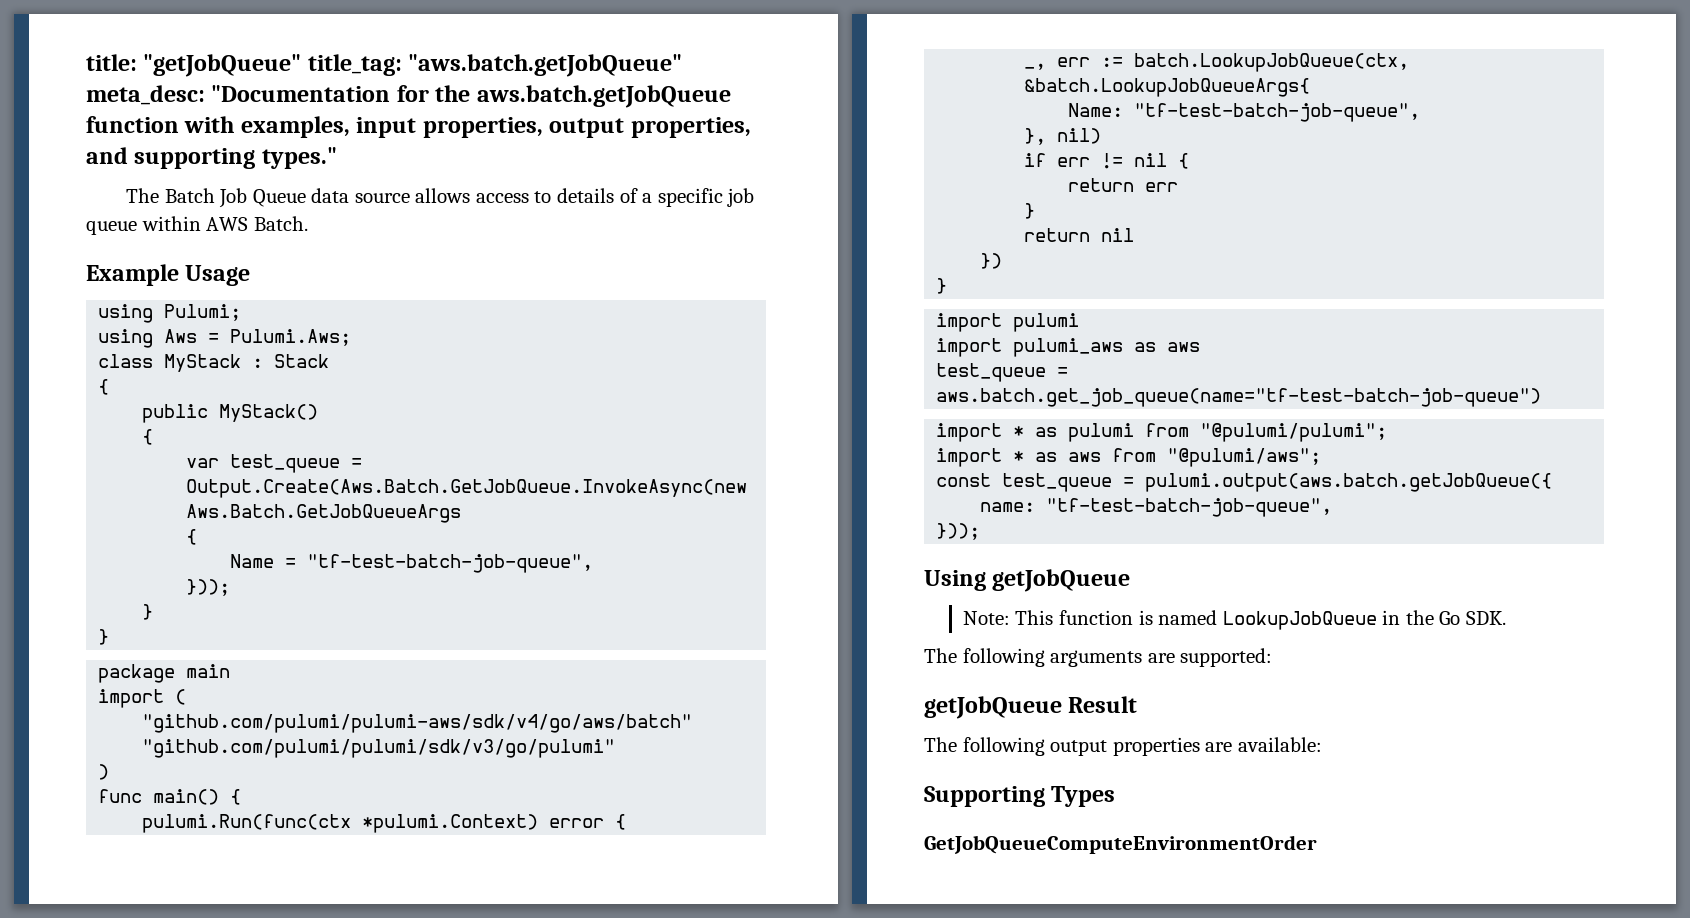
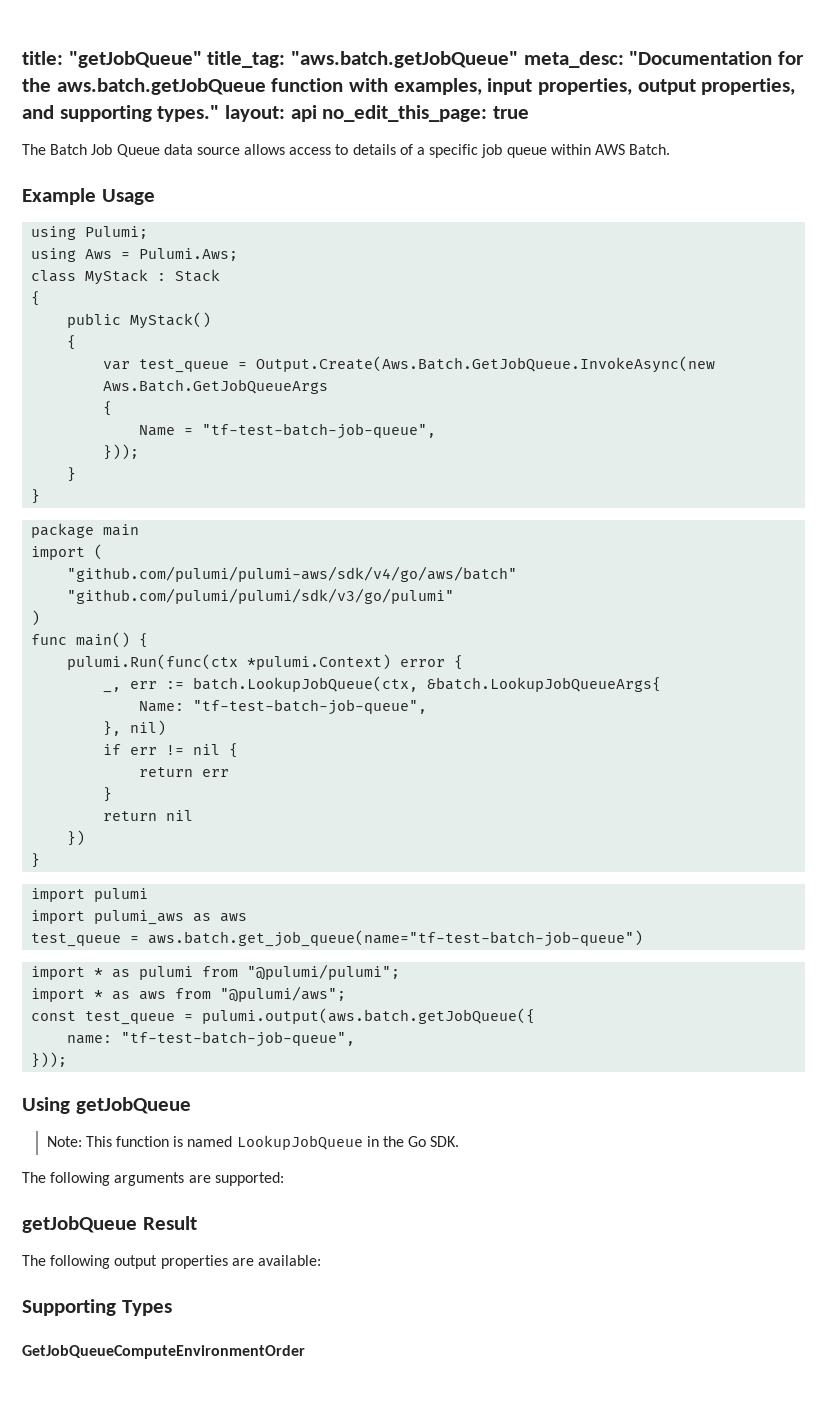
(337, 158) none -> [225,105,530,122] layout: api no_edit_this_page: true

